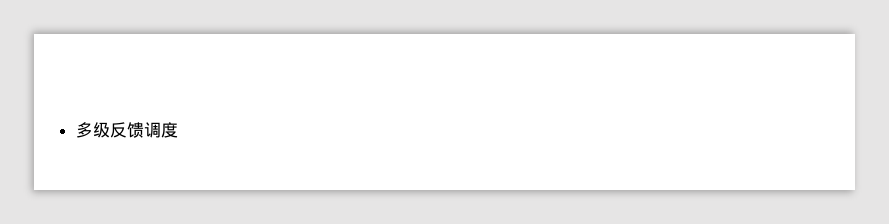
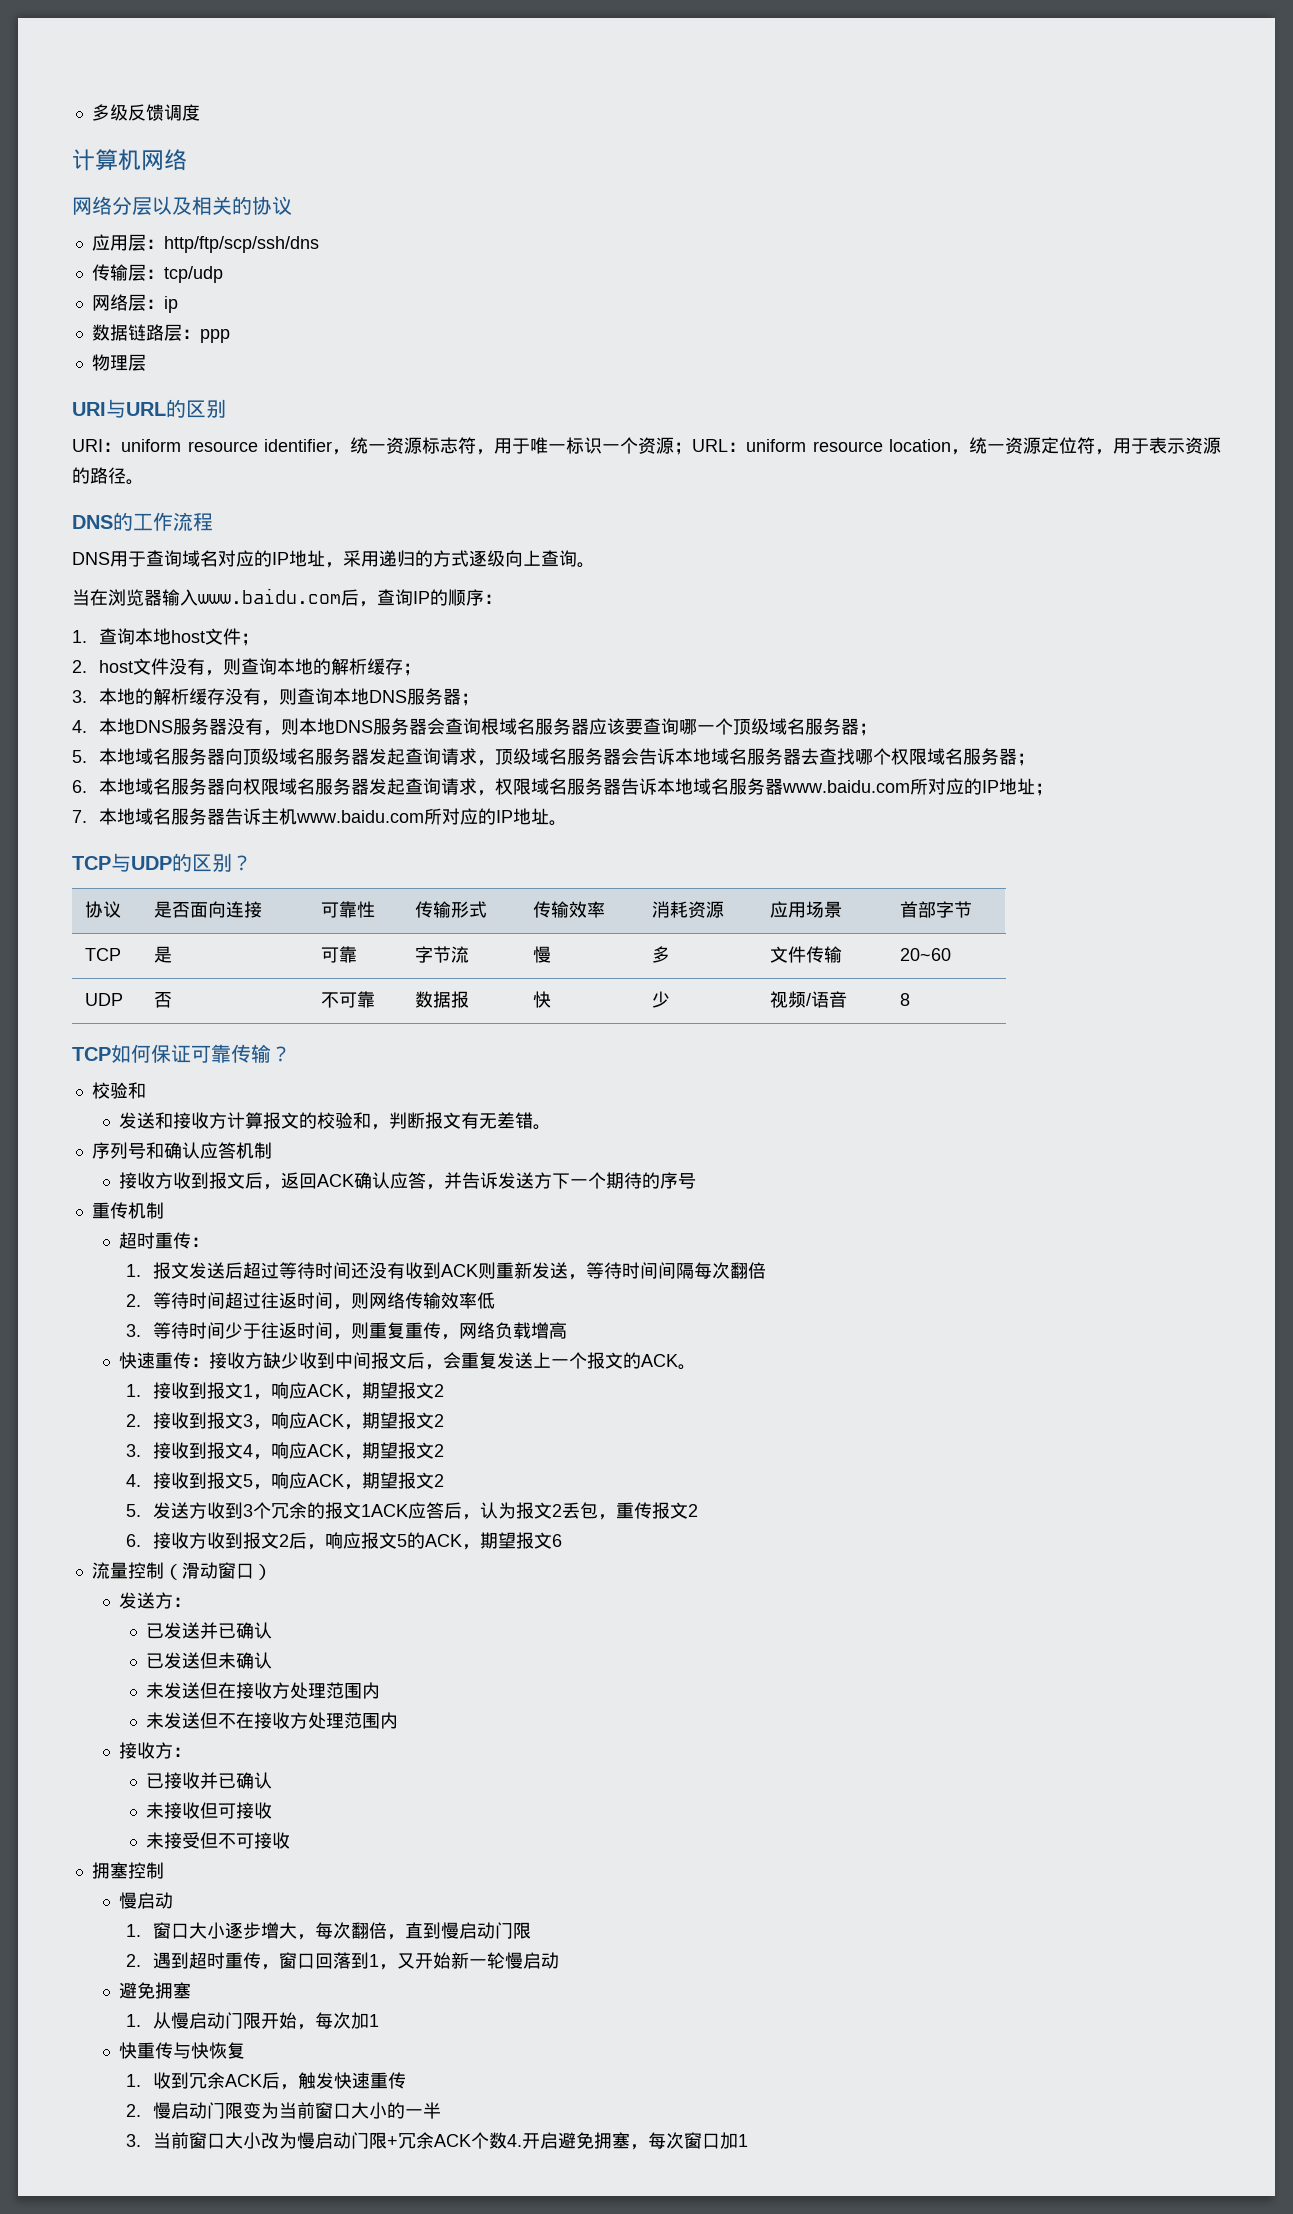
(178, 130) none -> [72,149,187,171] [72,196,292,216] [91,234,319,253] [91,264,223,283] [91,294,178,313] [91,324,230,343] [91,354,146,371] [72,399,226,418] [72,437,1221,455] [72,467,144,485] [72,512,213,531] [72,550,595,568] [72,588,502,607] [72,628,260,646] [72,658,422,676] [72,688,480,706] [72,718,878,736] [72,748,1036,766] [72,778,1054,796] [72,808,568,826] [72,853,252,872] [85,901,122,918] [154,901,263,918] [321,901,376,918] [415,901,488,918] [533,901,606,918] [652,901,725,918] [770,901,843,918] [900,901,973,918] [85,948,122,961] [154,946,173,963] [321,946,358,963] [415,946,470,963] [533,946,552,963] [652,946,671,963] [770,946,843,963] [900,948,952,961] [85,993,124,1006] [154,992,173,1008] [321,991,376,1008] [415,991,470,1008] [533,991,552,1008] [652,991,671,1008] [770,991,848,1008] [900,993,911,1006] [72,1044,291,1063] [91,1082,146,1099] [118,1112,551,1130] [91,1142,272,1159] [118,1172,696,1190] [91,1202,164,1219] [118,1232,209,1249] [126,1262,767,1280] [126,1292,496,1310] [126,1322,568,1340] [118,1352,696,1370] [126,1382,445,1400] [126,1412,445,1430] [126,1442,445,1460] [126,1472,445,1490] [126,1502,699,1520] [126,1532,563,1550] [91,1562,272,1580] [118,1592,191,1609] [146,1622,273,1639] [146,1652,273,1669] [146,1682,381,1699] [146,1712,399,1729] [118,1742,191,1759] [146,1772,273,1789] [146,1802,273,1819] [146,1832,291,1849] [91,1862,164,1879] [118,1892,173,1909] [126,1922,532,1940] [126,1952,560,1970] [118,1982,191,1999] [126,2012,380,2030] [118,2042,245,2059] [126,2072,407,2090] [126,2102,442,2119] [126,2132,749,2150] // 计算机网络 // 网络分层以及相关的协议 // 应用层：http/ftp/scp/ssh/dns // 传输层：tcp/udp // 网络层：ip // 数据链路层：ppp // 物理层 // URI与URL的区别 // URI：uniform resource identifier，统一资源标志符，用于唯一标识一个资源；URL：uniform resource location，统一资源定位符，用于表示资源的路径。 // DNS的工作流程 // DNS用于查询域名对应的IP地址，采用递归的方式逐级向上查询。 // 当在浏览器输入www.baidu.com后，查询IP的顺序： // 1.查询本地host文件； // 2. host文件没有，则查询本地的解析缓存； // 3.本地的解析缓存没有，则查询本地DNS服务器； // 4.本地DNS服务器没有，则本地DNS服务器会查询根域名服务器应该要查询哪一个顶级域名服务器； // 5.本地域名服务器向顶级域名服务器发起查询请求，顶级域名服务器会告诉本地域名服务器去查找哪个权限域名服务器； // 6.本地域名服务器向权限域名服务器发起查询请求，权限域名服务器告诉本地域名服务器www.baidu.com所对应的IP地址； // 7.本地域名服务器告诉主机www.baidu.com所对应的IP地址。 // TCP与UDP的区别？ // 协议 | 是否面向连接 | 可靠性 | 传输形式 | 传输效率 | 消耗资源 | 应用场景 | 首部字节 // TCP | 是 | 可靠 | 字节流 | 慢 | 多 | 文件传输 | 20~60 // UDP | 否 | 不可靠 | 数据报 | 快 | 少 | 视频/语音 | 8 // TCP如何保证可靠传输？ // 校验和 // 发送和接收方计算报文的校验和，判断报文有无差错。 // 序列号和确认应答机制 // 接收方收到报文后，返回ACK确认应答，并告诉发送方下一个期待的序号 // 重传机制 // 超时重传： // 1.报文发送后超过等待时间还没有收到ACK则重新发送，等待时间间隔每次翻倍 // 2.等待时间超过往返时间，则网络传输效率低 // 3.等待时间少于往返时间，则重复重传，网络负载增高 // 快速重传：接收方缺少收到中间报文后，会重复发送上一个报文的ACK。 // 1.接收到报文1，响应ACK，期望报文2 // 2.接收到报文3，响应ACK，期望报文2 // 3.接收到报文4，响应ACK，期望报文2 // 4.接收到报文5，响应ACK，期望报文2 // 5.发送方收到3个冗余的报文1ACK应答后，认为报文2丢包，重传报文2 // 6.接收方收到报文2后，响应报文5的ACK，期望报文6 // 流量控制（滑动窗口） // 发送方： // 已发送并已确认 // 已发送但未确认 // 未发送但在接收方处理范围内 // 未发送但不在接收方处理范围内 // 接收方： // 已接收并已确认 // 未接收但可接收 // 未接受但不可接收 // 拥塞控制 // 慢启动 // 1.窗口大小逐步增大，每次翻倍，直到慢启动门限 // 2.遇到超时重传，窗口回落到1，又开始新一轮慢启动 // 避免拥塞 // 1.从慢启动门限开始，每次加1 // 快重传与快恢复 // 1.收到冗余ACK后，触发快速重传 // 2.慢启动门限变为当前窗口大小的一半 // 3.当前窗口大小改为慢启动门限+冗余ACK个数4.开启避免拥塞，每次窗口加1

